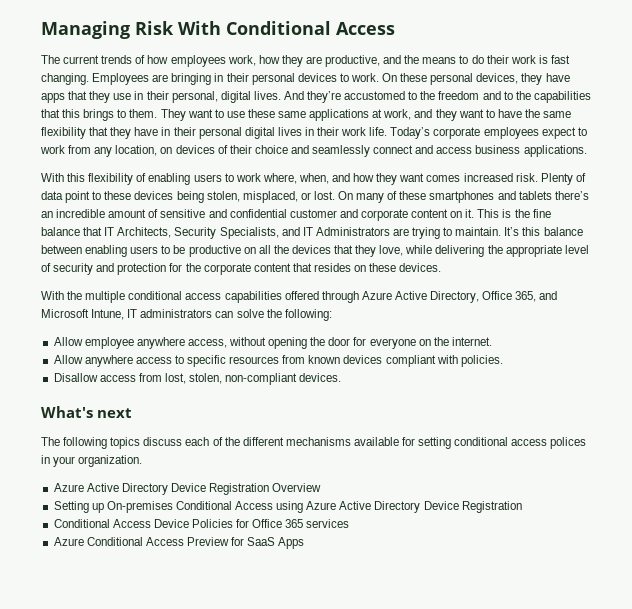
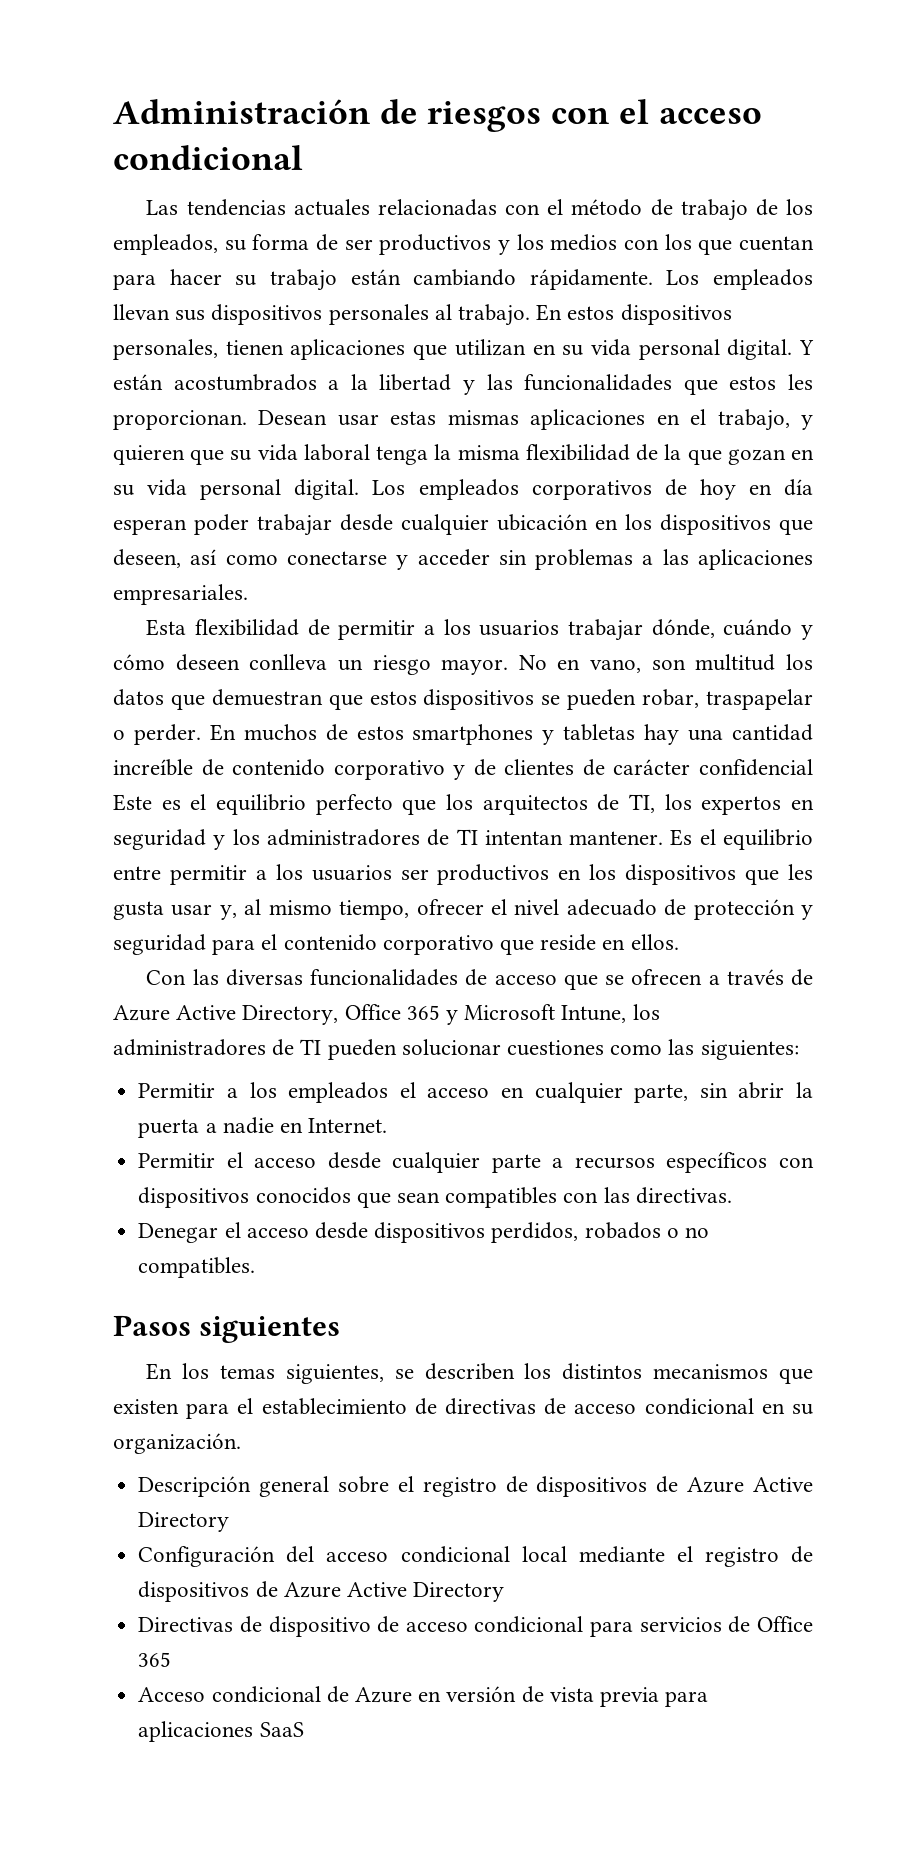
[41,21,395,39] [41,55,570,67] [41,73,570,85] [41,91,591,103] [41,109,572,121] [41,127,587,139] [40,145,587,157] [41,173,586,185] [41,191,589,203] [41,209,551,221] [41,227,583,239] [41,245,589,257] [41,263,442,275] [41,291,558,303] [41,309,332,321] [53,337,492,349] [53,355,503,367] [53,373,342,385] [41,406,133,418] [41,437,587,449] [41,455,143,467] [53,483,322,495] [53,501,522,513] [53,519,350,528] [53,537,305,549] Managing Risk With Conditional Access // The current trends of how employees work, how they are productive, and the means to do their work is fast changing. Employees are bringing in their personal devices to work. On these personal devices, they have apps that they use in their personal, digital lives. And they’re accustomed to the freedom and to the capabilities that this brings to them. They want to use these same applications at work, and they want to have the same flexibility that they have in their personal digital lives in their work life. Today’s corporate employees expect to work from any location, on devices of their choice and seamlessly connect and access business applications. // With this flexibility of enabling users to work where, when, and how they want comes increased risk. Plenty of data point to these devices being stolen, misplaced, or lost. On many of these smartphones and tablets there’s an incredible amount of sensitive and confidential customer and corporate content on it. This is the fine balance that IT Architects, Security Specialists, and IT Administrators are trying to maintain. It’s this balance between enabling users to be productive on all the devices that they love, while delivering the appropriate level of security and protection for the corporate content that resides on these devices. // With the multiple conditional access capabilities offered through Azure Active Directory, Office 365, and Microsoft Intune, IT administrators can solve the following: // Allow employee anywhere access, without opening the door for everyone on the internet. // Allow anywhere access to specific resources from known devices compliant with policies. // Disallow access from lost, stolen, non-compliant devices. // What's next // The following topics discuss each of the different mechanisms available for setting conditional access polices in your organization. // Azure Active Directory Device Registration Overview // Setting up On-premises Conditional Access using Azure Active Directory Device Registration // Conditional Access Device Policies for Office 365 services // Azure Conditional Access Preview for SaaS Apps -> [113,99,762,132] [113,145,303,170] [146,199,813,221] [113,234,814,255] [113,269,813,291] [113,304,732,326] [113,339,814,360] [113,374,814,395] [113,409,814,431] [113,444,815,465] [113,479,814,500] [113,514,813,536] [113,549,813,570] [113,584,248,605] [146,619,813,641] [113,654,813,675] [113,689,814,710] [113,724,813,745] [113,759,813,780] [113,794,814,815] [113,829,813,850] [113,864,813,885] [113,899,813,920] [113,934,679,955] [146,969,813,990] [113,1004,660,1025] [113,1039,799,1060] [138,1082,814,1103] [138,1117,388,1138] [138,1152,815,1173] [138,1187,732,1208] [138,1222,709,1243] [138,1257,256,1278] [113,1315,341,1343] [146,1363,813,1384] [113,1398,814,1419] [113,1433,241,1454] [138,1476,814,1497] [138,1512,230,1532] [138,1546,813,1567] [138,1581,505,1602] [138,1616,813,1637] [138,1652,172,1667] [138,1686,709,1707] [138,1721,304,1742] Administración de riesgos con el acceso condicional // Las tendencias actuales relacionadas con el método de trabajo de los empleados, su forma de ser productivos y los medios con los que cuentan para hacer su trabajo están cambiando rápidamente. Los empleados llevan sus dispositivos personales al trabajo. En estos dispositivos personales, tienen aplicaciones que utilizan en su vida personal digital. Y están acostumbrados a la libertad y las funcionalidades que estos les proporcionan. Desean usar estas mismas aplicaciones en el trabajo, y quieren que su vida laboral tenga la misma flexibilidad de la que gozan en su vida personal digital. Los empleados corporativos de hoy en día esperan poder trabajar desde cualquier ubicación en los dispositivos que deseen, así como conectarse y acceder sin problemas a las aplicaciones empresariales. // Esta flexibilidad de permitir a los usuarios trabajar dónde, cuándo y cómo deseen conlleva un riesgo mayor. No en vano, son multitud los datos que demuestran que estos dispositivos se pueden robar, traspapelar o perder. En muchos de estos smartphones y tabletas hay una cantidad increíble de contenido corporativo y de clientes de carácter confidencial Este es el equilibrio perfecto que los arquitectos de TI, los expertos en seguridad y los administradores de TI intentan mantener. Es el equilibrio entre permitir a los usuarios ser productivos en los dispositivos que les gusta usar y, al mismo tiempo, ofrecer el nivel adecuado de protección y seguridad para el contenido corporativo que reside en ellos. // Con las diversas funcionalidades de acceso que se ofrecen a través de Azure Active Directory, Office 365 y Microsoft Intune, los administradores de TI pueden solucionar cuestiones como las siguientes: // Permitir a los empleados el acceso en cualquier parte, sin abrir la puerta a nadie en Internet. // Permitir el acceso desde cualquier parte a recursos específicos con dispositivos conocidos que sean compatibles con las directivas. // Denegar el acceso desde dispositivos perdidos, robados o no compatibles. // Pasos siguientes // En los temas siguientes, se describen los distintos mecanismos que existen para el establecimiento de directivas de acceso condicional en su organización. // Descripción general sobre el registro de dispositivos de Azure Active Directory // Configuración del acceso condicional local mediante el registro de dispositivos de Azure Active Directory // Directivas de dispositivo de acceso condicional para servicios de Office 365 // Acceso condicional de Azure en versión de vista previa para aplicaciones SaaS

